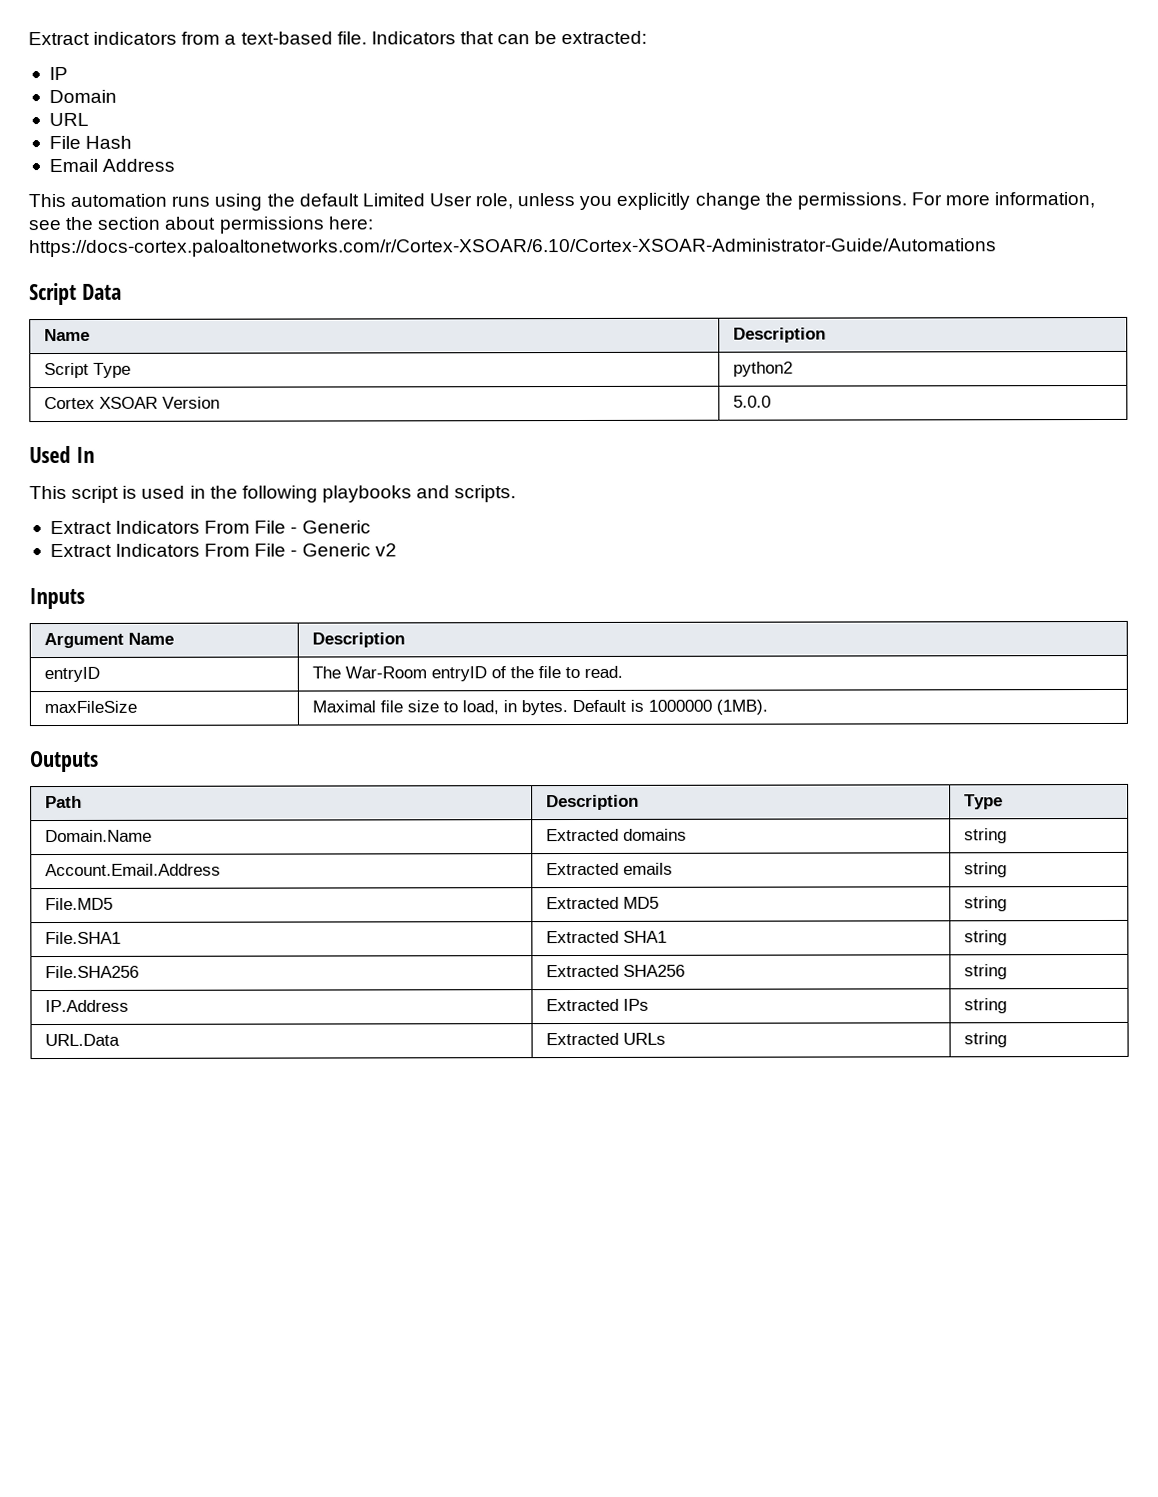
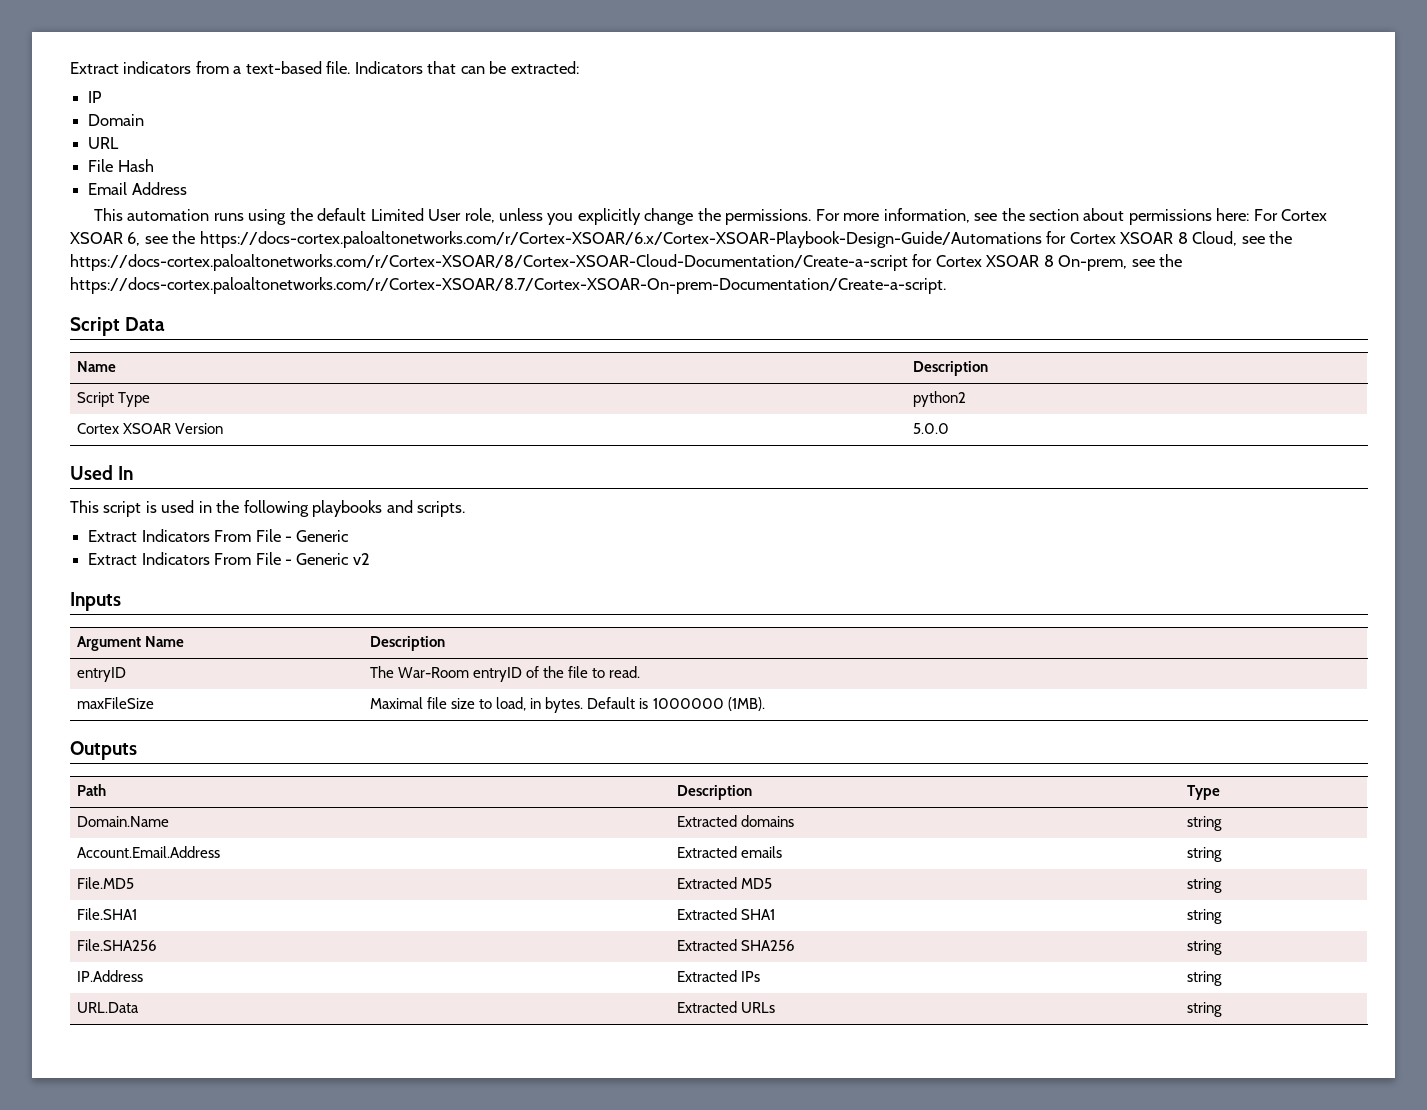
[29,238,997,258] https://docs-cortex.paloaltonetworks.com/r/Cortex-XSOAR/6.10/Cortex-XSOAR-Administrator-Guide/Automations -> [1253,209,1328,221] [70,231,1292,248] [70,254,1183,271] [70,277,946,294] For Cortex XSOAR 6, see the https://docs-cortex.paloaltonetworks.com/r/Cortex-XSOAR/6.x/Cortex-XSOAR-Playbook-Design-Guide/Automations for Cortex XSOAR 8 Cloud, see the https://docs-cortex.paloaltonetworks.com/r/Cortex-XSOAR/8/Cortex-XSOAR-Cloud-Documentation/Create-a-script for Cortex XSOAR 8 On-prem, see the https://docs-cortex.paloaltonetworks.com/r/Cortex-XSOAR/8.7/Cortex-XSOAR-On-prem-Documentation/Create-a-script.

